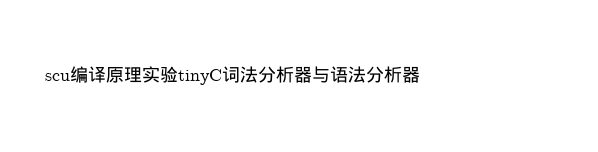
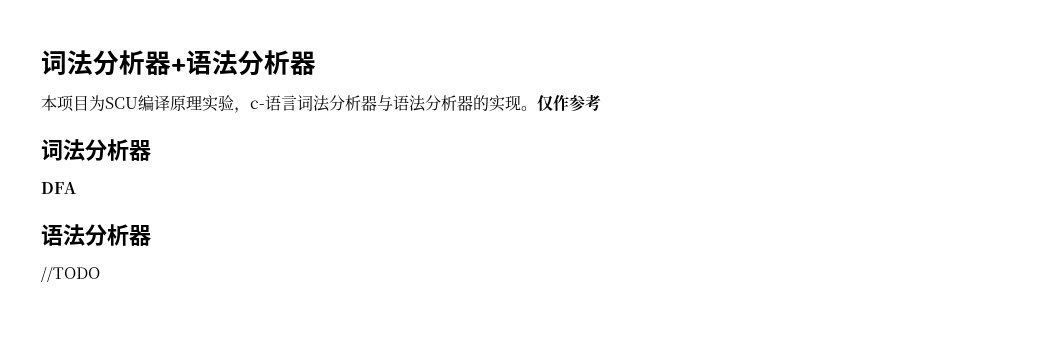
[45,73,70,81] scu -> [41,50,316,76] [41,95,138,112] 词法分析器+语法分析器 // 本项目为SCU
[178,69,222,85] tinyC -> [234,95,297,113] ，c-语言
(420, 74) none -> [473,94,601,112] [41,139,151,161] [41,182,76,194] [41,224,151,246] [41,266,100,282] 的实现。仅作参考 // 词法分析器 // DFA // 语法分析器 // //TODO

